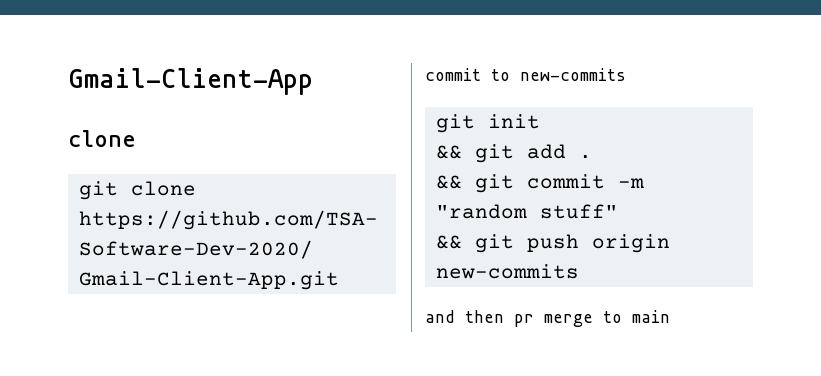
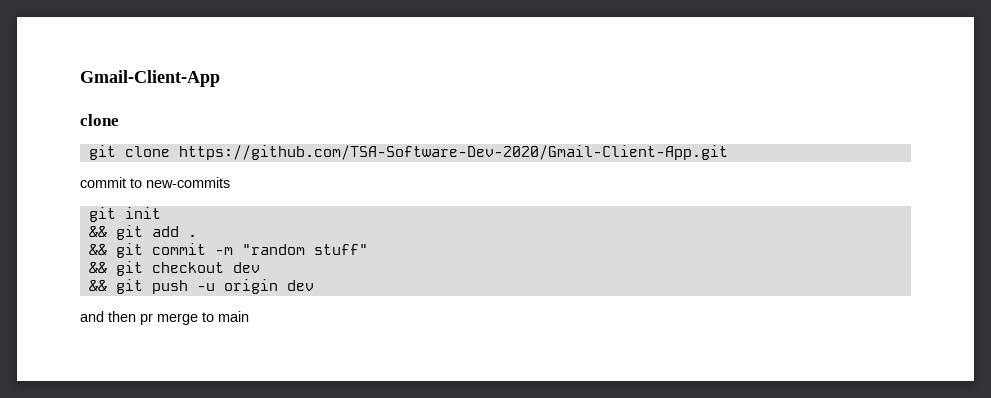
(618, 211) none -> [88,261,260,276] // && git checkout dev
[591,234,670,253] [435,264,579,279] origin new-commits -> [196,279,314,294] -u origin dev

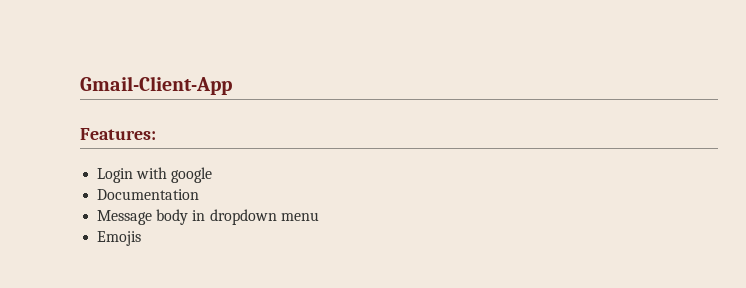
[80,114,119,126] [88,145,728,160] [80,177,230,188] [88,207,161,222] [88,225,197,240] [88,243,368,258] [88,261,260,276] [88,279,314,294] [80,311,249,325] clone // git clone https://github.com/TSA-Software-Dev-2020/Gmail-Client-App.git // commit to new-commits // git init // && git add . // && git commit -m "random stuff" // && git checkout dev // && git push -u origin dev // and then pr merge to main -> [80,128,156,140] [97,167,213,183] [97,189,200,200] [97,209,319,225] [97,231,142,246] Features: // Login with google // Documentation // Message body in dropdown menu // Emojis

